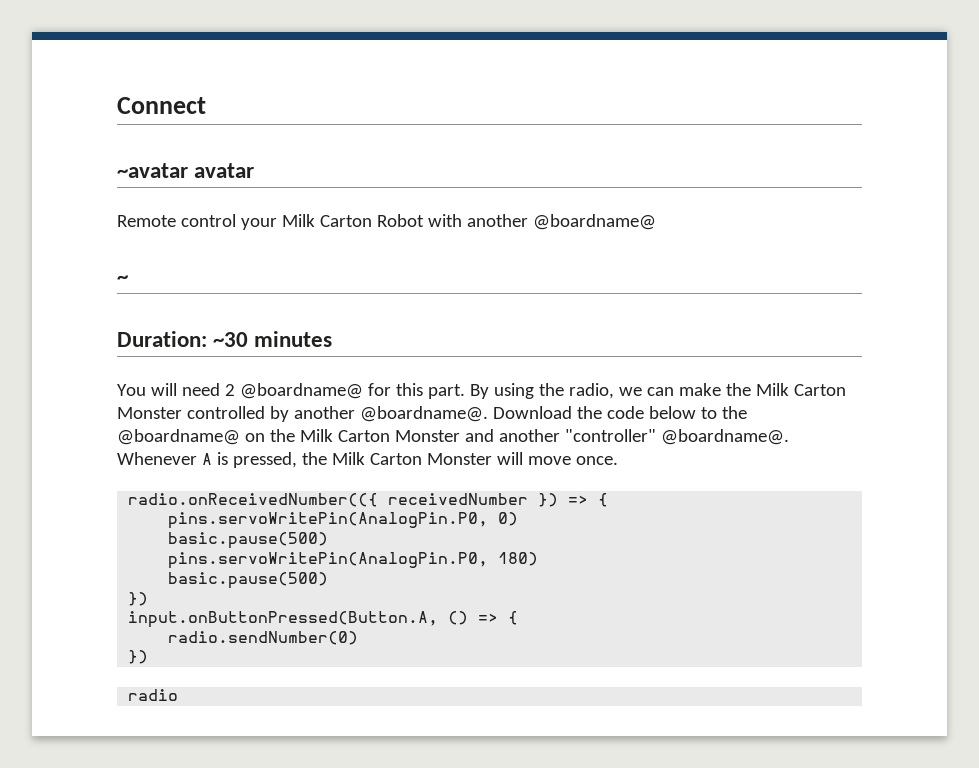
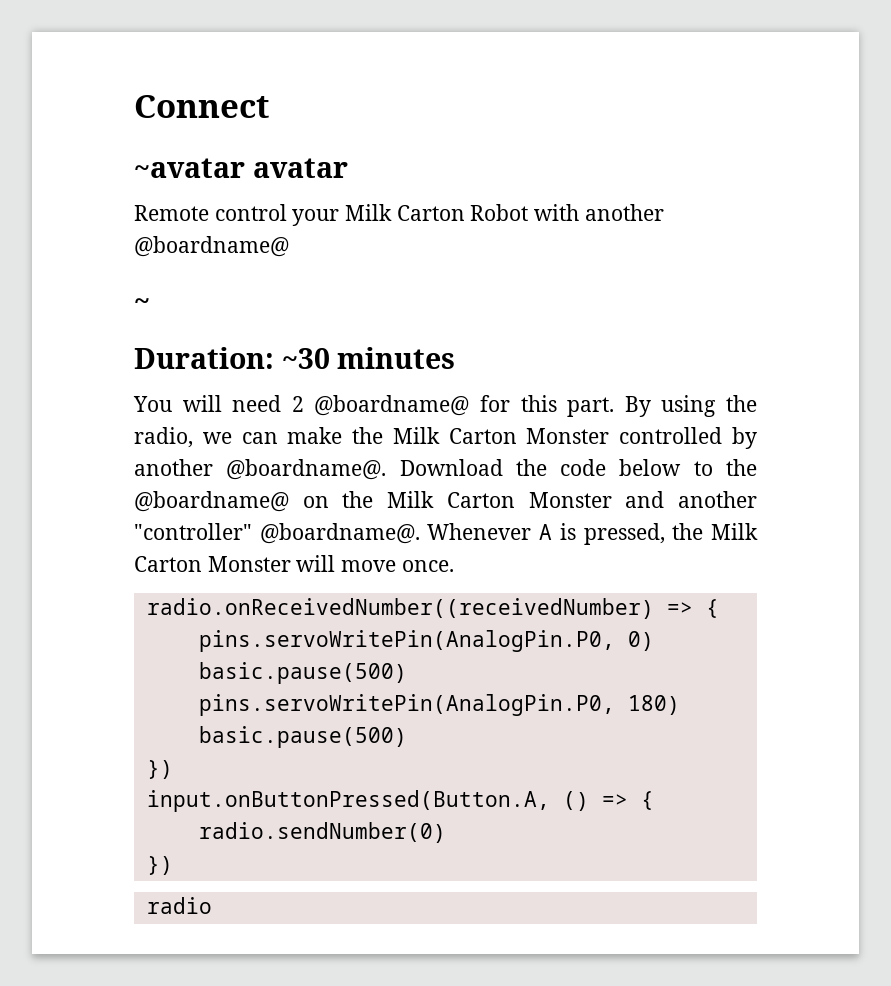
[128,493,559,507] radio.onReceivedNumber(({ receivedNumber }) -> [146,598,654,619] radio.onReceivedNumber((receivedNumber)

